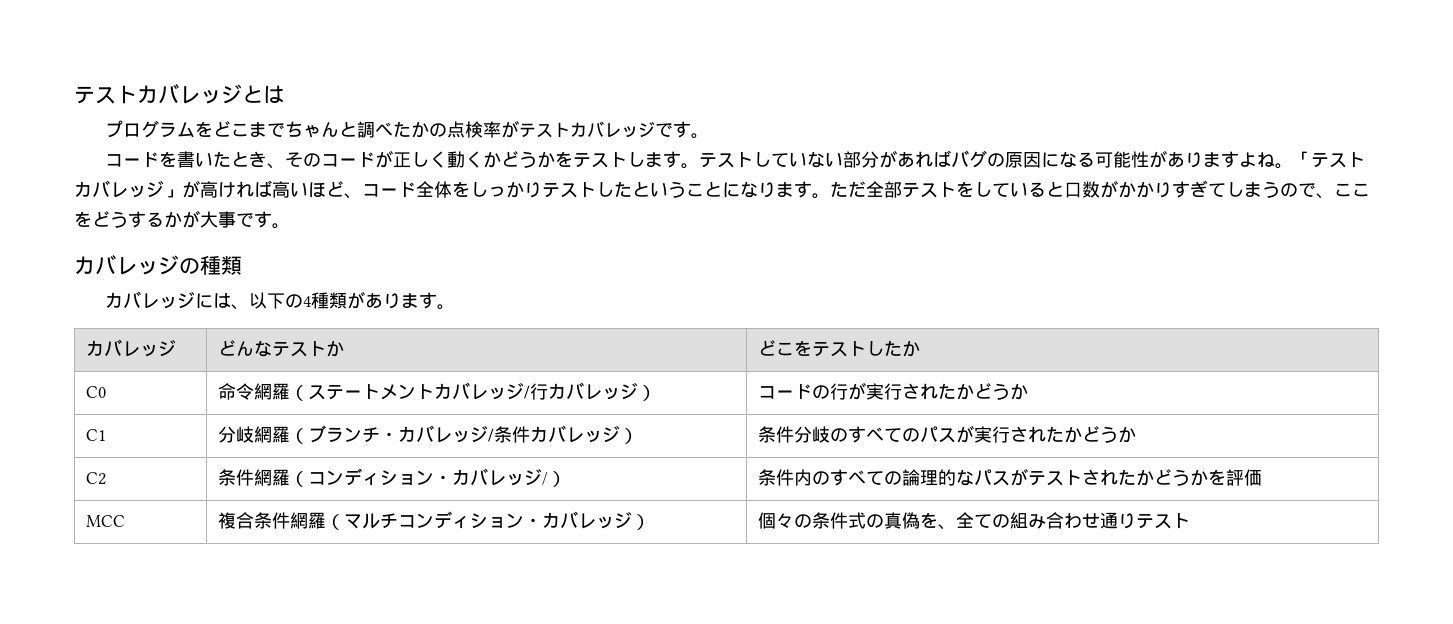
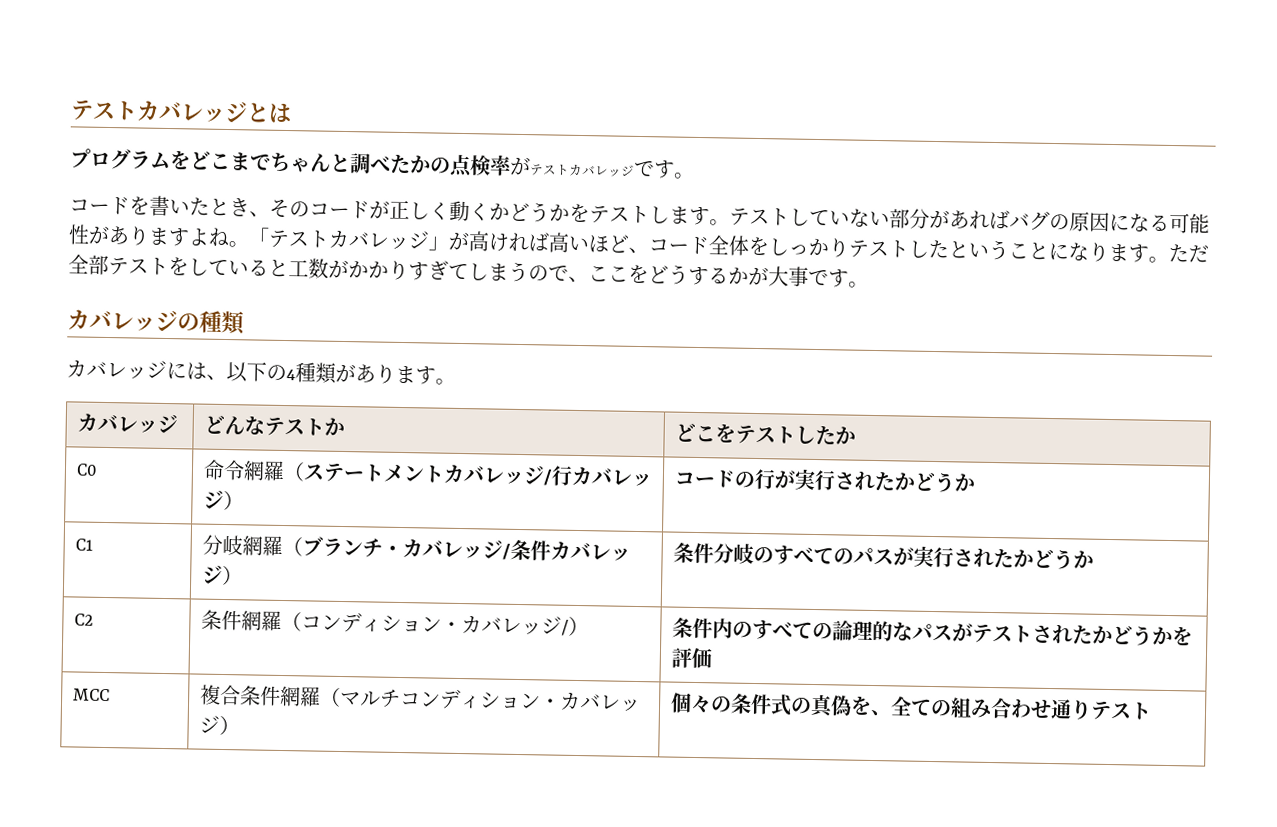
[1064,182,1082,198] 口 -> [288,260,309,277] 工

